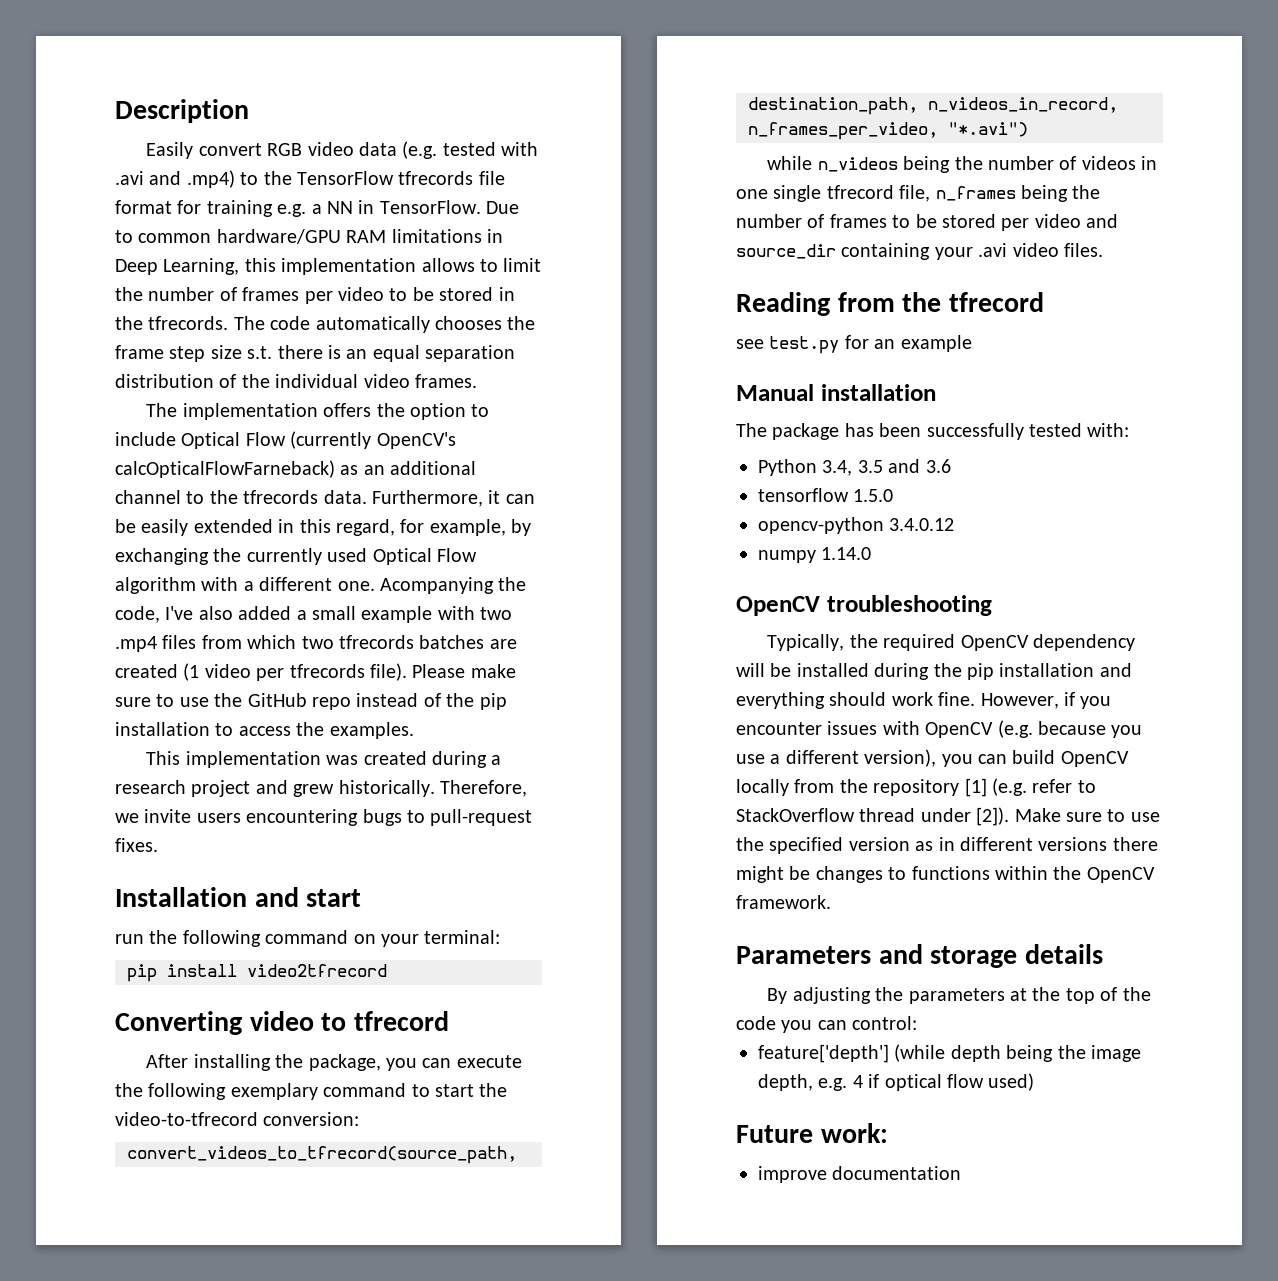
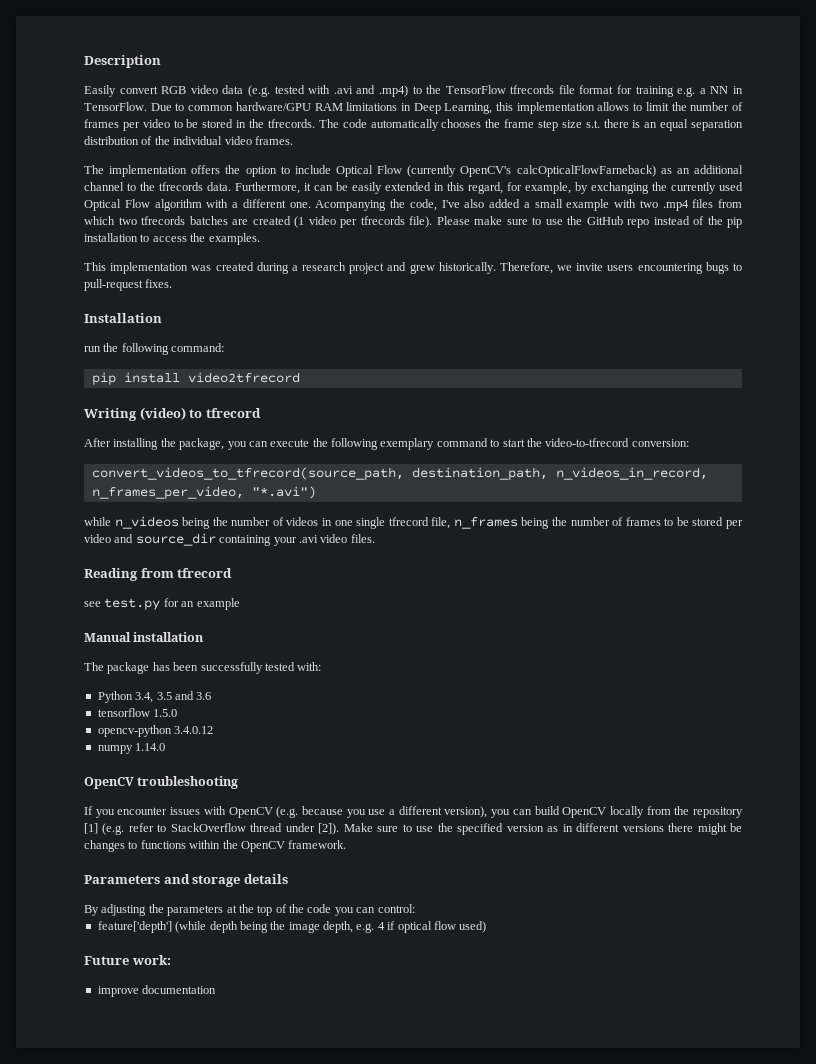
[254,887,362,907] and start -> (162, 318) none
[265,930,501,947] command on your terminal: -> [171,343,225,352] command:
[115,1011,314,1035] Converting video -> [84,407,186,421] Writing (video)
[902,292,942,312] the -> (174, 573) none
[767,634,1136,651] [736,663,1132,680] [736,692,1075,709] Typically, the required OpenCV dependency will be installed during the pip installation and everything should work fine. However, if -> [84,806,93,815] If

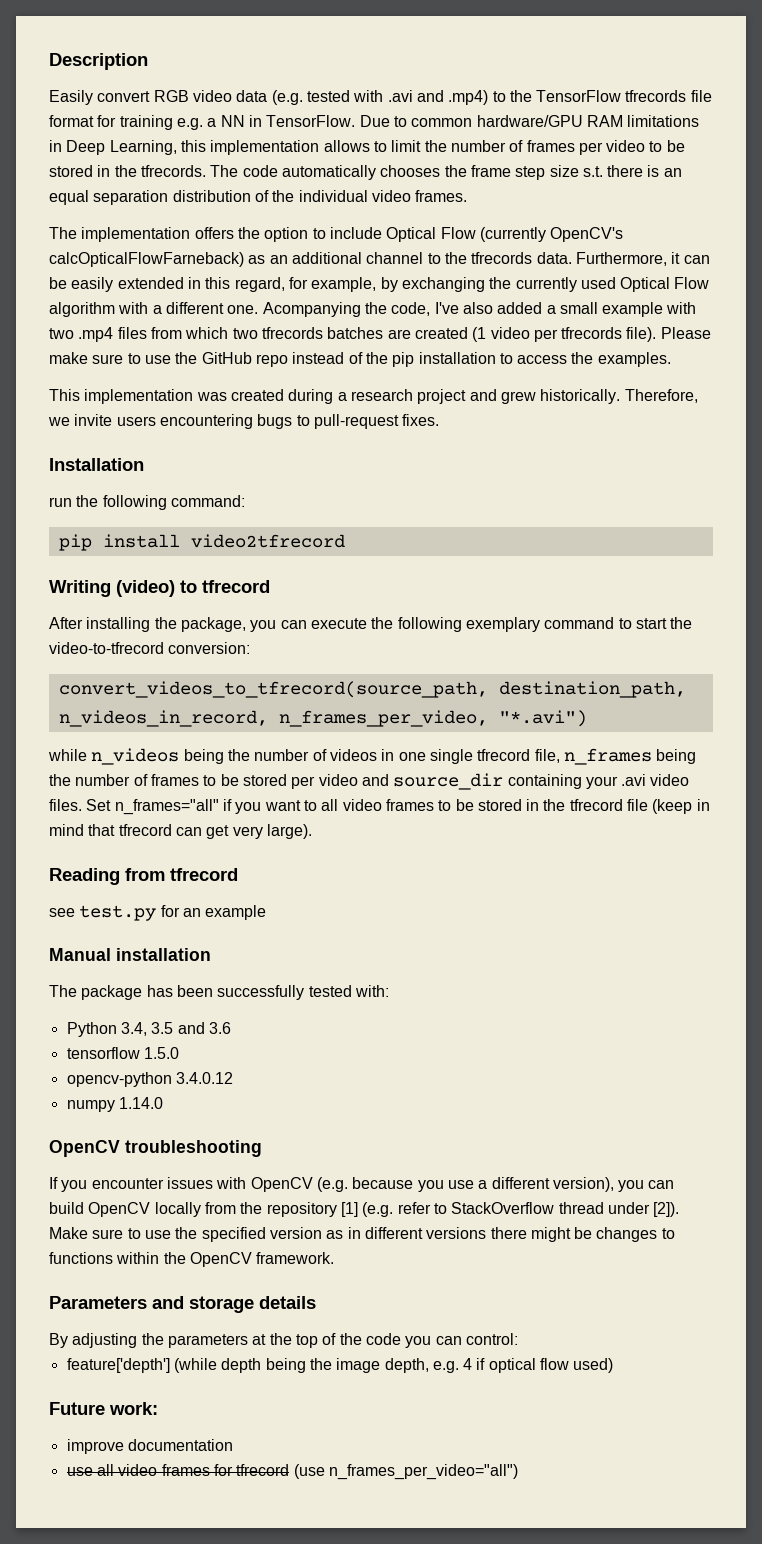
(375, 538) none -> [86,799,710,815] [49,824,312,839] Set n_frames="all" if you want to all video frames to be stored in the tfrecord file (keep in mind that tfrecord can get very large).
(217, 989) none -> [66,1464,518,1480] // use all video frames for tfrecord (use n_frames_per_video="all")

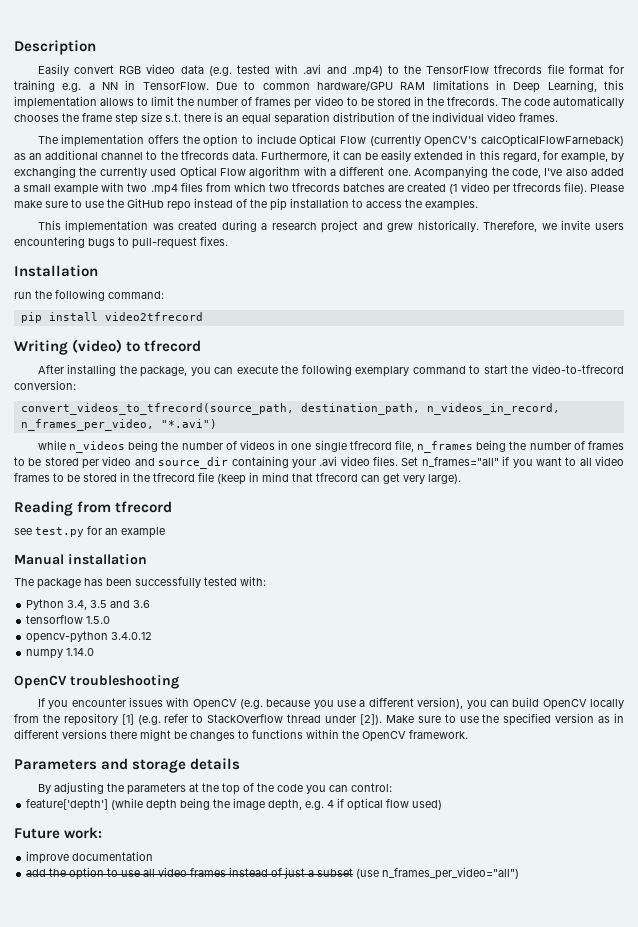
[66,1464,290,1476] use all video frames for tfrecord -> [26,867,354,880] add the option to use all video frames instead of just a subset

